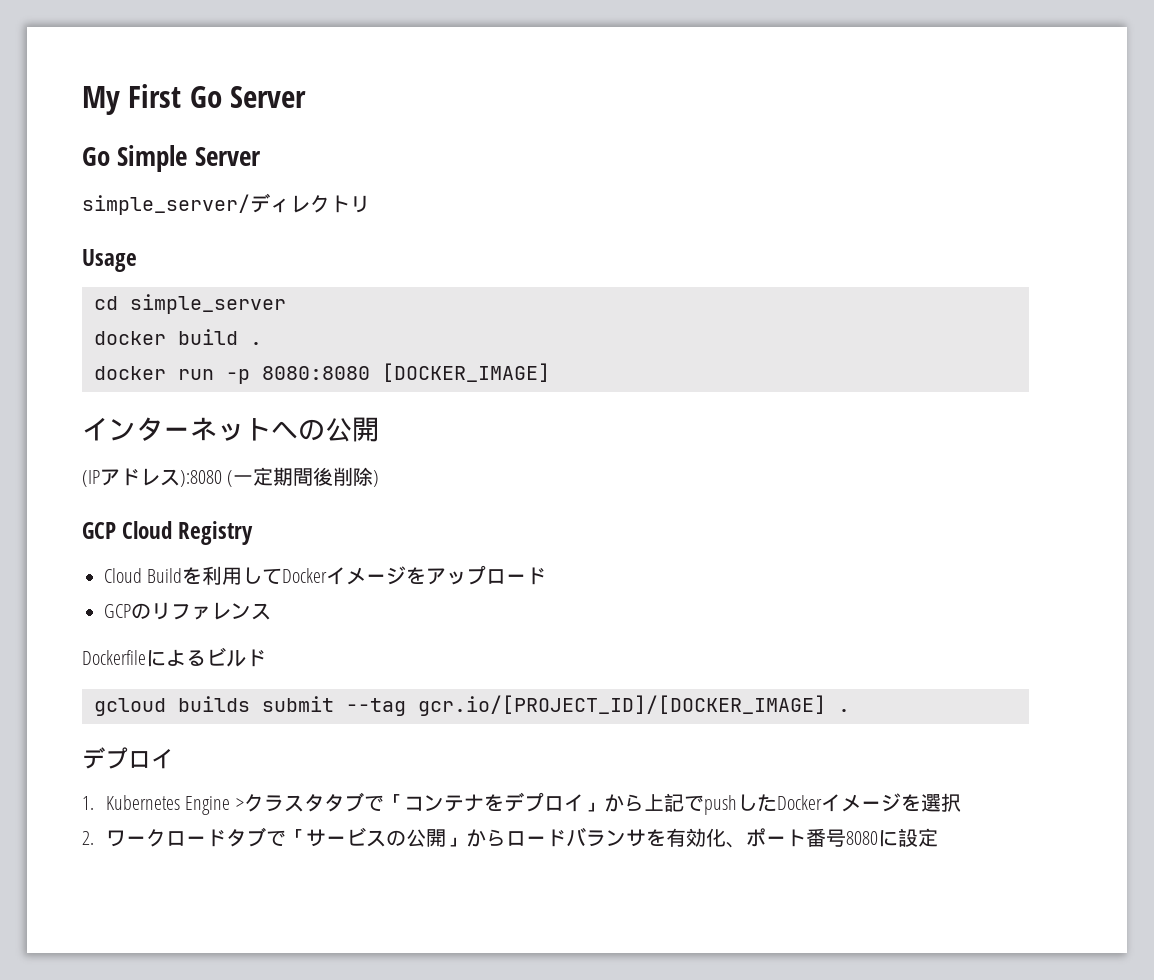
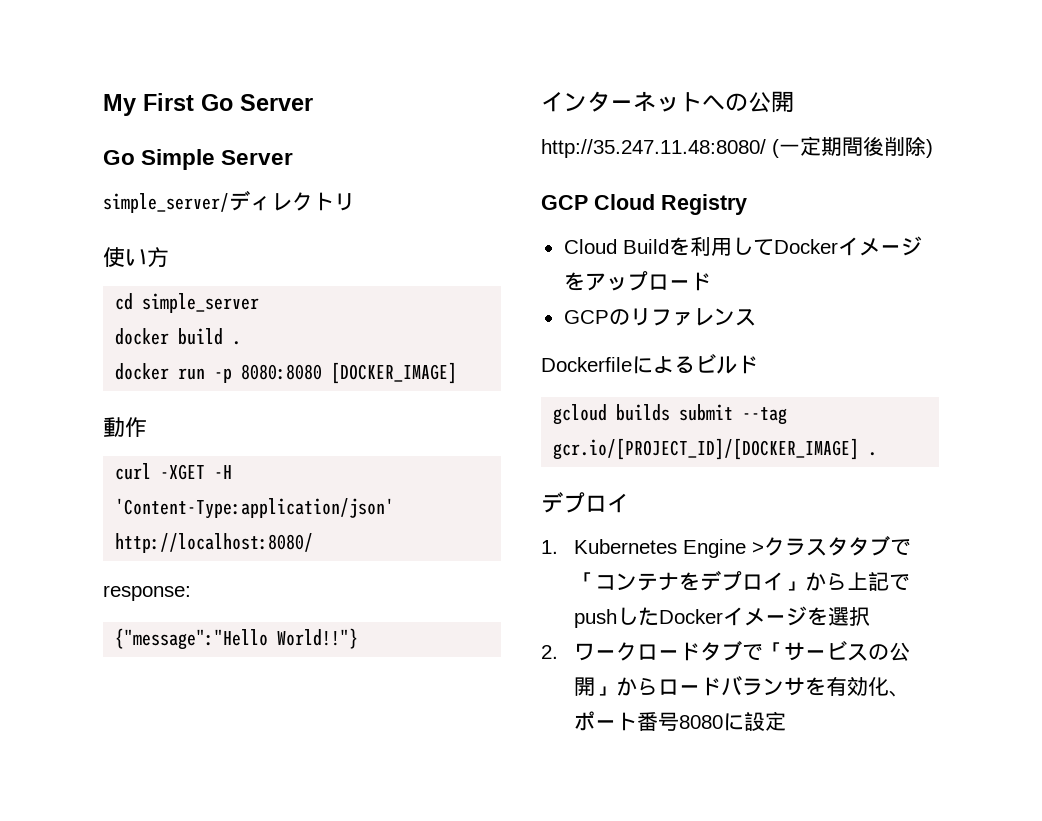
[82,249,137,272] Usage -> [103,247,169,267] 使い方
(550, 372) none -> [103,417,147,437] [115,463,233,480] [115,498,395,519] [115,533,314,553] [103,585,191,601] [115,628,359,650] // 動作 // curl -XGET -H 'Content-Type:application/json' http://localhost:8080/ // response: // {"message":"Hello World!!"}
[82,468,222,487] (IPアドレス):8080 -> [541,139,766,158] http://35.247.11.48:8080/

